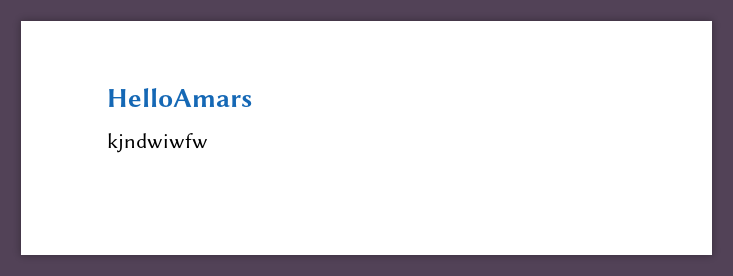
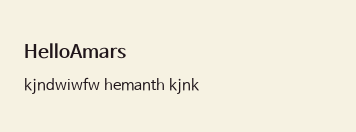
(208, 143) none -> [103,78,200,95] hemanth kjnk

